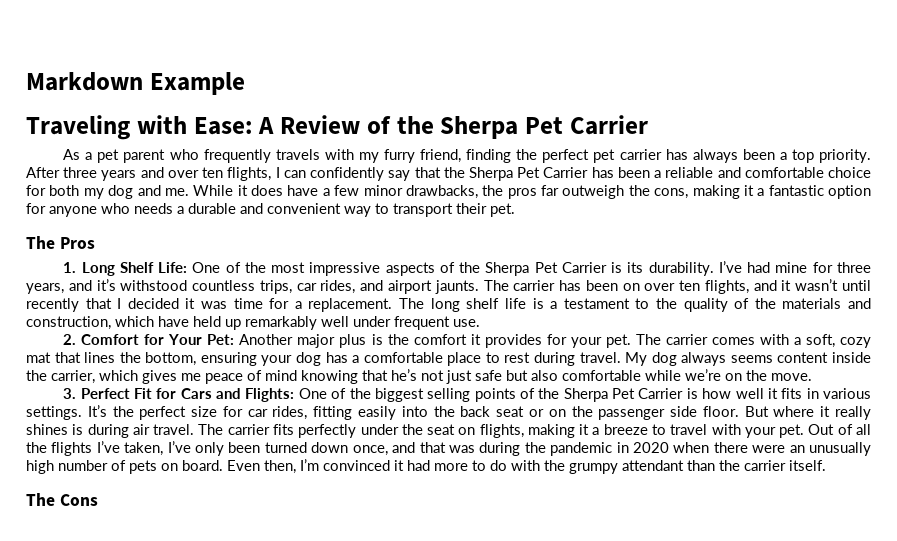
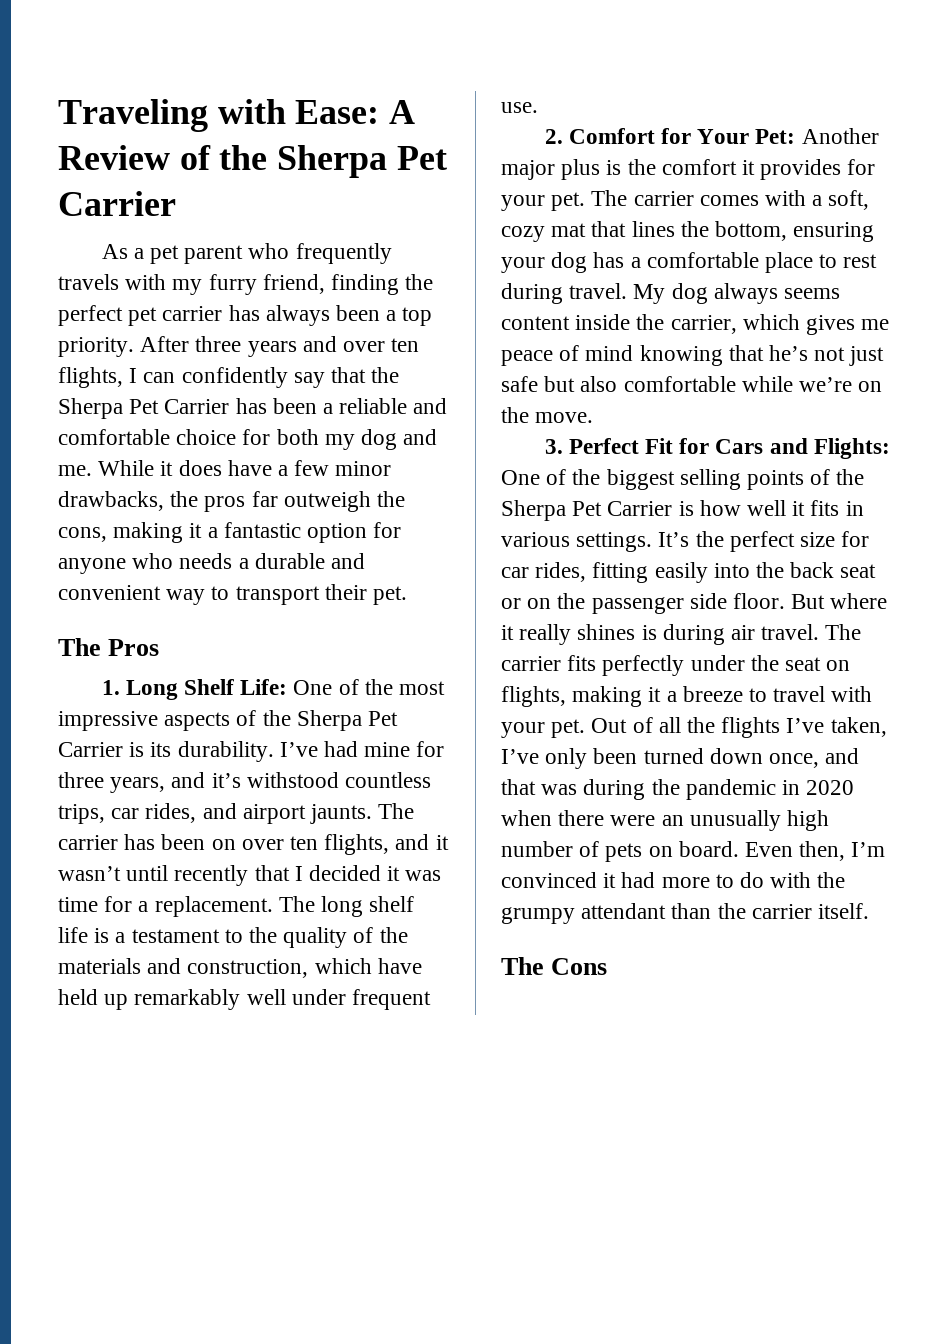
[26,72,245,95] Markdown Example // -> (58, 115) none

